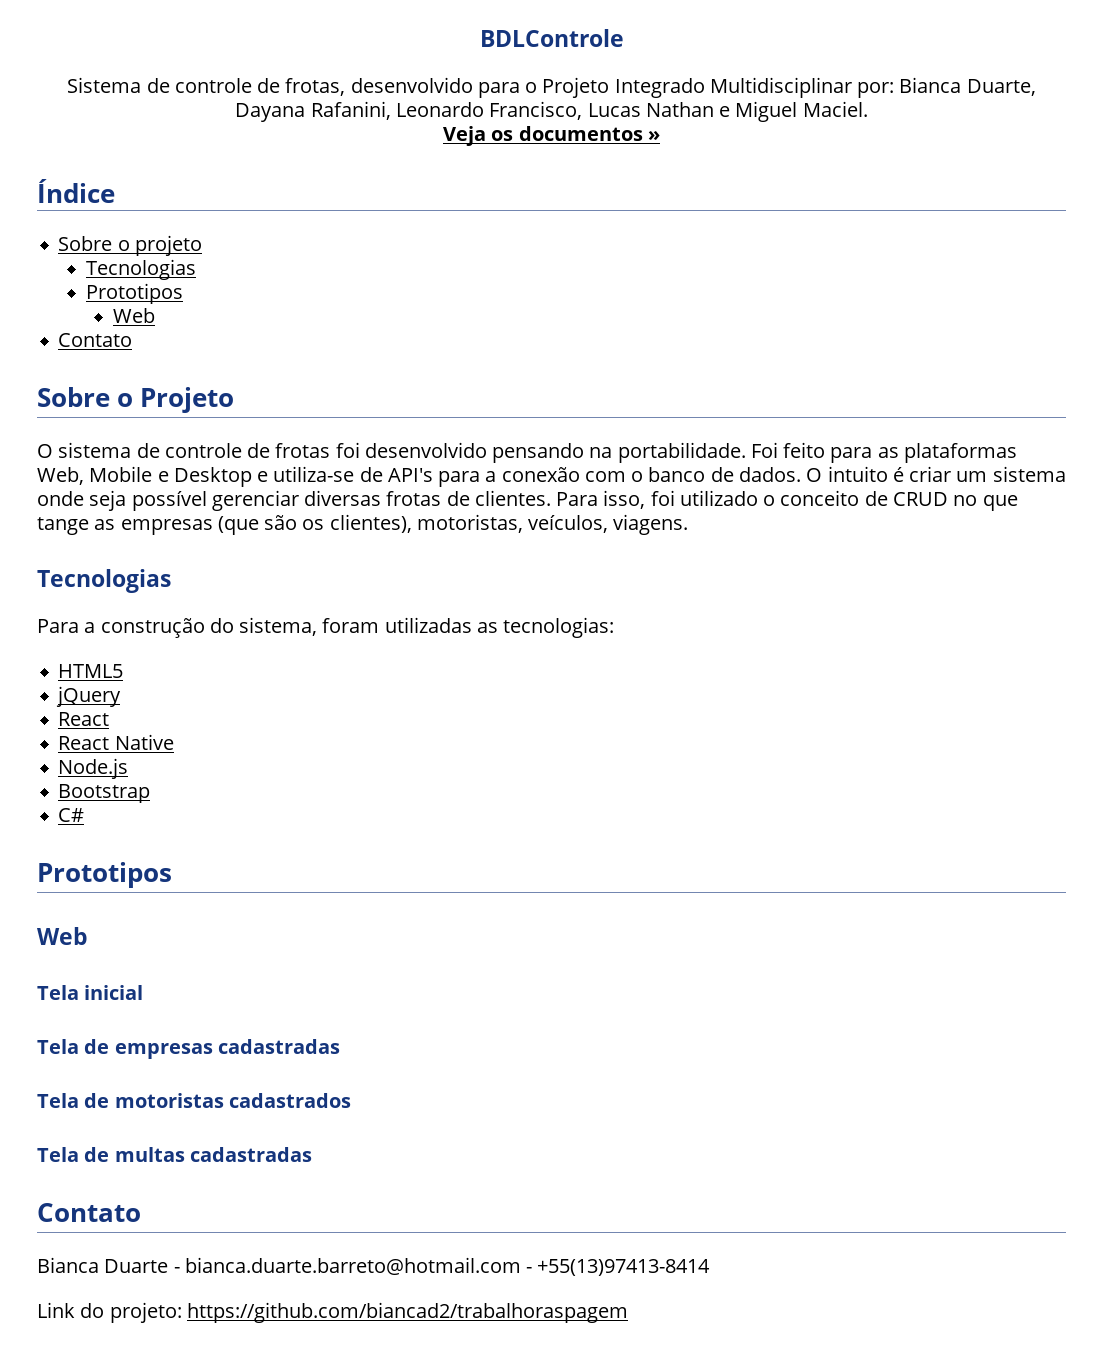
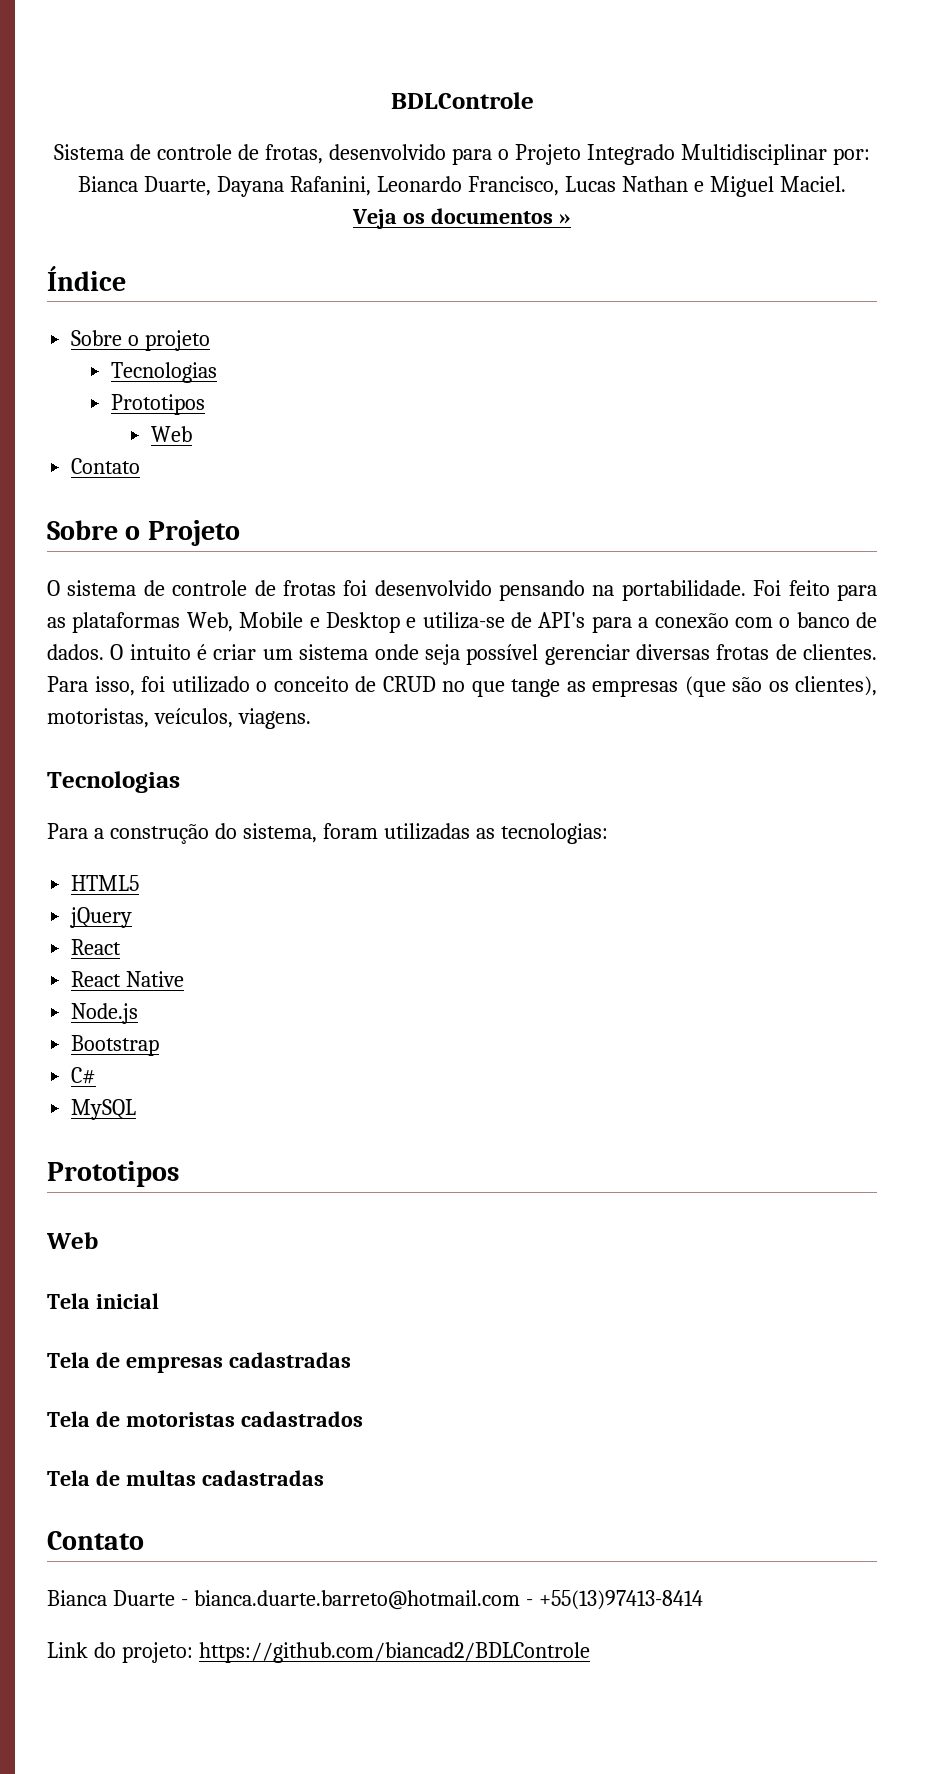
(85, 815) none -> [71,1099,137,1120] // MySQL
[186,1302,628,1323] https://github.com/biancad2/trabalhoraspagem -> [198,1642,590,1663] https://github.com/biancad2/BDLControle

